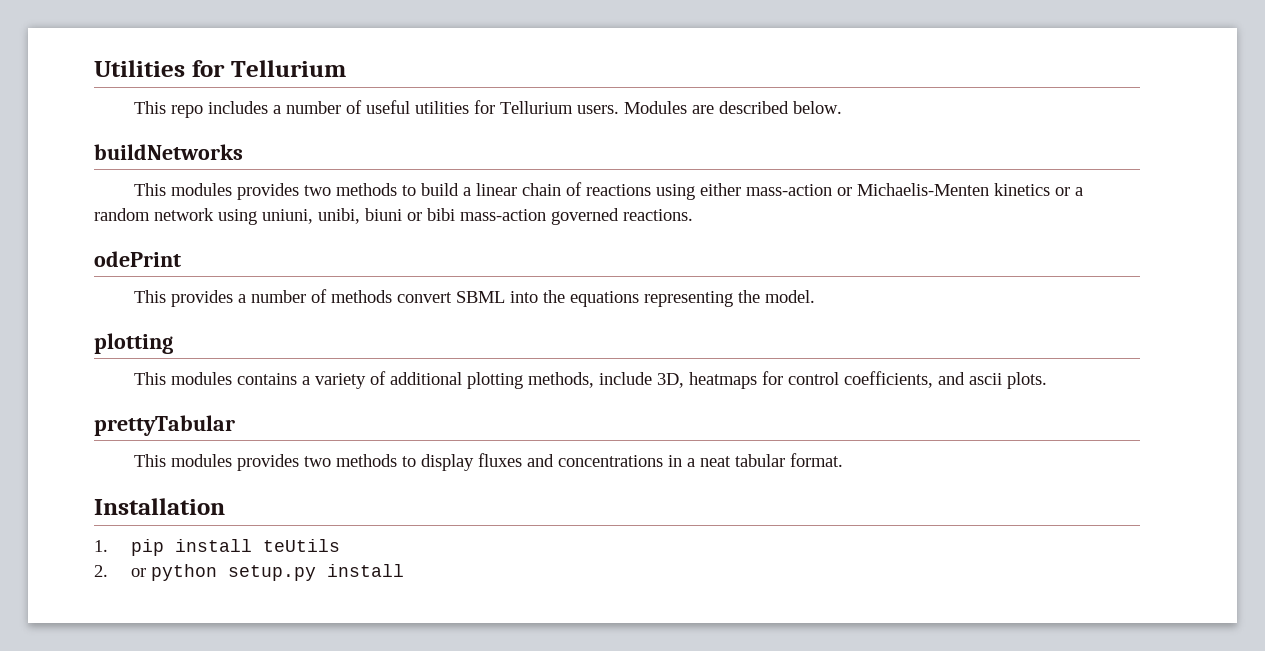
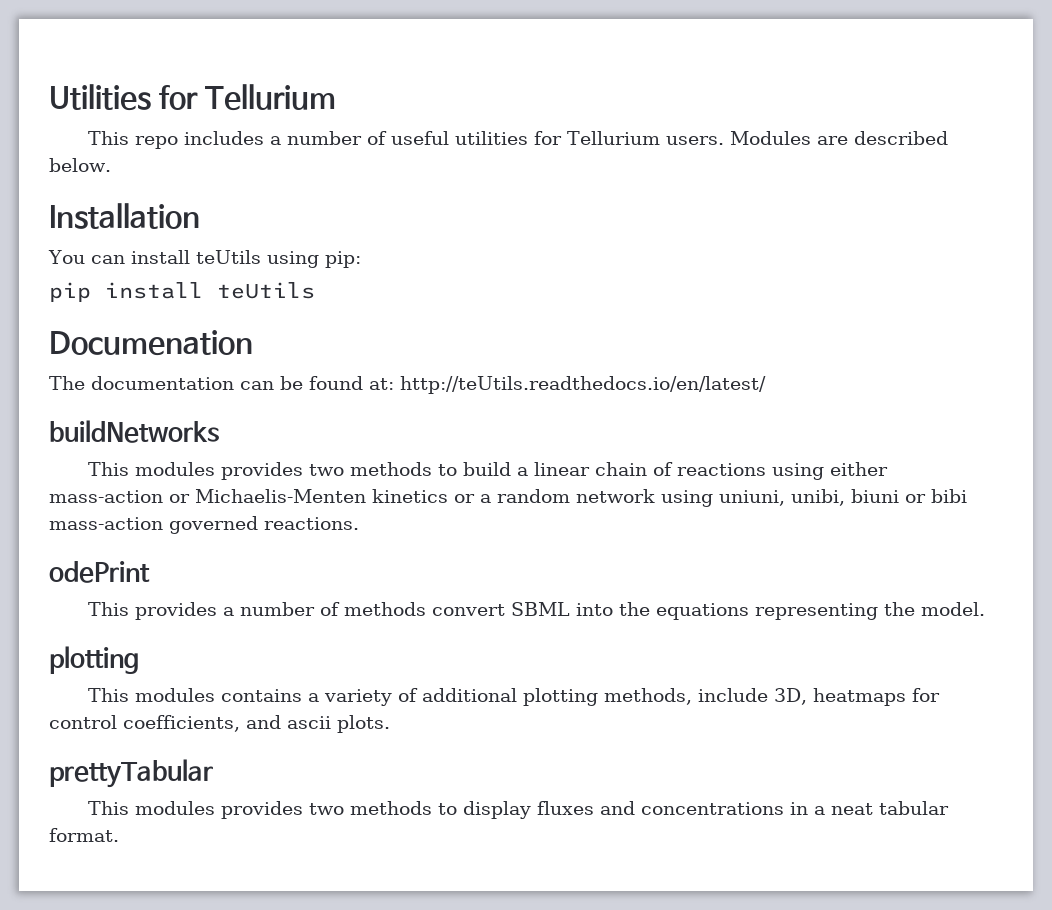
(842, 107) none -> [49,203,200,229] [48,250,361,268] [49,282,315,302] [49,330,253,356] [49,376,766,394] // Installation // You can install teUtils using pip: // pip install teUtils // Documenation // The documentation can be found at: http://teUtils.readthedocs.io/en/latest/
[94,498,225,515] [94,539,340,556] [94,564,404,581] // Installation // 1. pip install teUtils // 2. or python setup.py install -> (119, 835) none

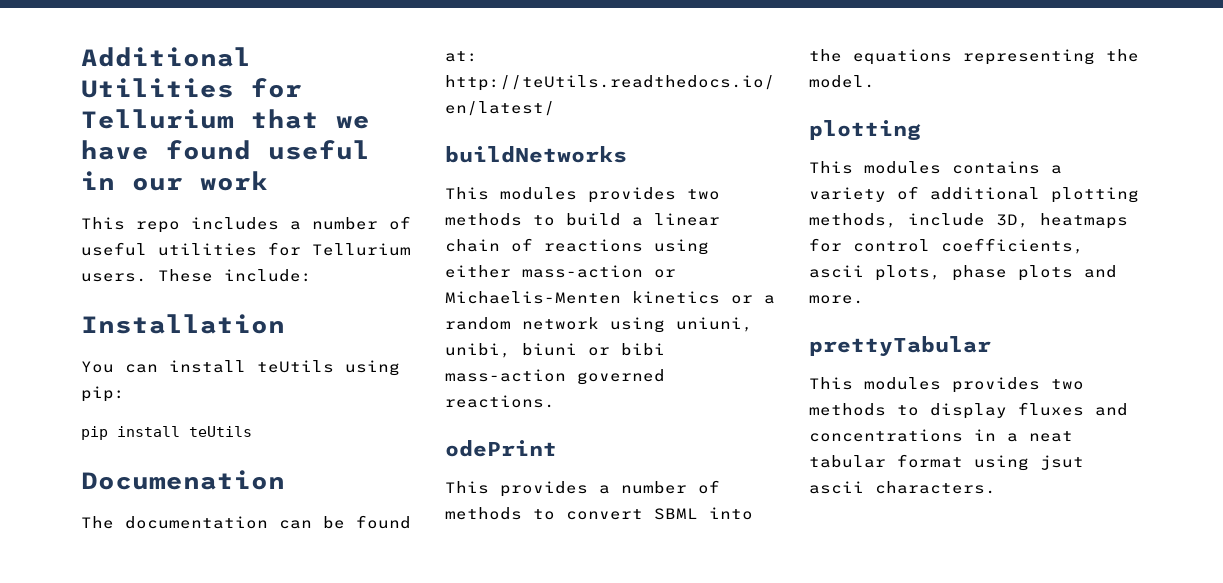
(49, 97) none -> [81,47,251,67] Additional
(337, 97) none -> [251,109,370,129] [81,140,370,160] [81,171,268,191] that we have found useful in our work
[729,131,948,145] [49,158,111,172] Modules are described below. -> [158,269,312,282] These include:
(426, 609) none -> [533,509,555,520] to
[246,715,390,733] and ascii plots. -> [809,265,1117,281] [809,295,864,304] ascii plots, phase plots and more.
[49,828,119,842] format. -> [897,454,1084,471] [809,481,996,494] format using jsut ascii characters.

